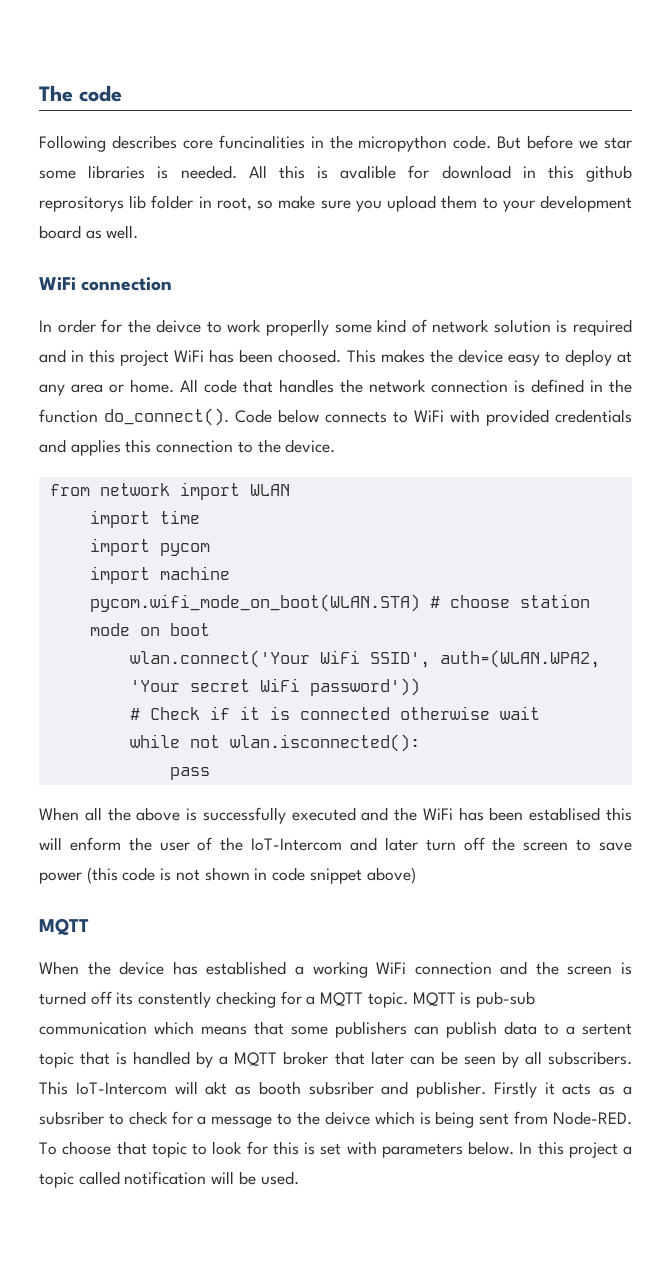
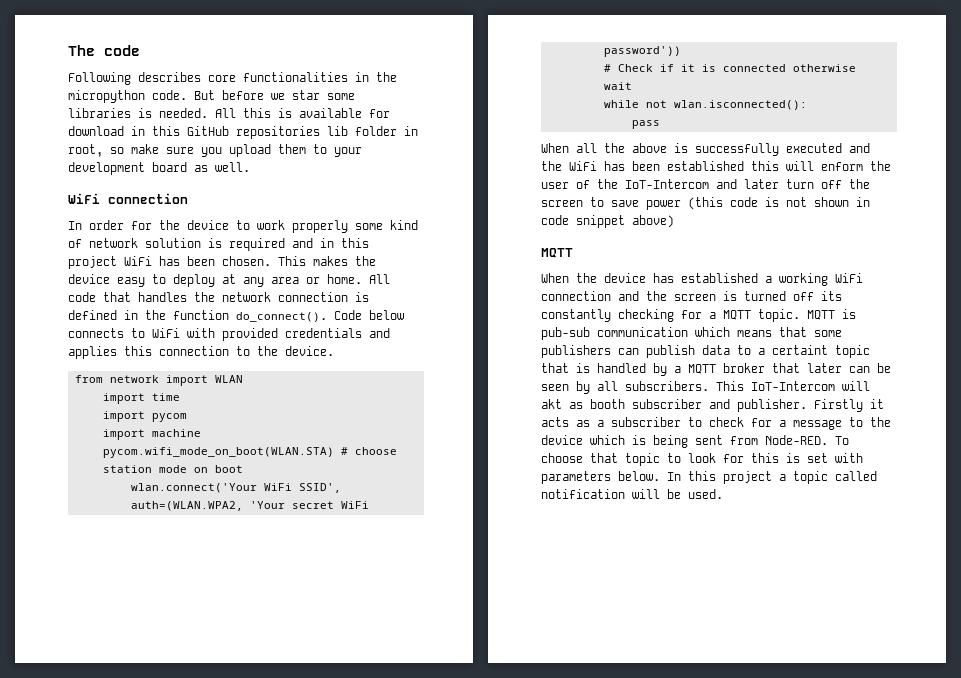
[218,135,305,149] funcinalities -> [243,72,348,82] functionalities
[340,165,397,179] avalible -> [299,108,362,118] available
[586,165,633,182] [39,196,124,212] github reprositorys -> [187,126,320,139] GitHub repositories
[156,319,202,333] deivce -> [187,220,229,230] device
[266,319,329,336] properlly -> [292,220,348,233] properly
[278,349,342,363] choosed. -> [222,256,271,266] chosen.
[529,807,601,821] establised -> [667,161,744,171] established
[138,991,212,1008] constently -> [541,309,611,322] constantly
[582,1023,632,1035] sertent -> [772,345,828,355] certaint
[308,1081,374,1095] subsriber -> [632,399,702,409] subscriber
[39,1111,104,1125] subsriber -> [611,417,681,427] subscriber
[324,1111,370,1125] deivce -> [541,435,583,445] device

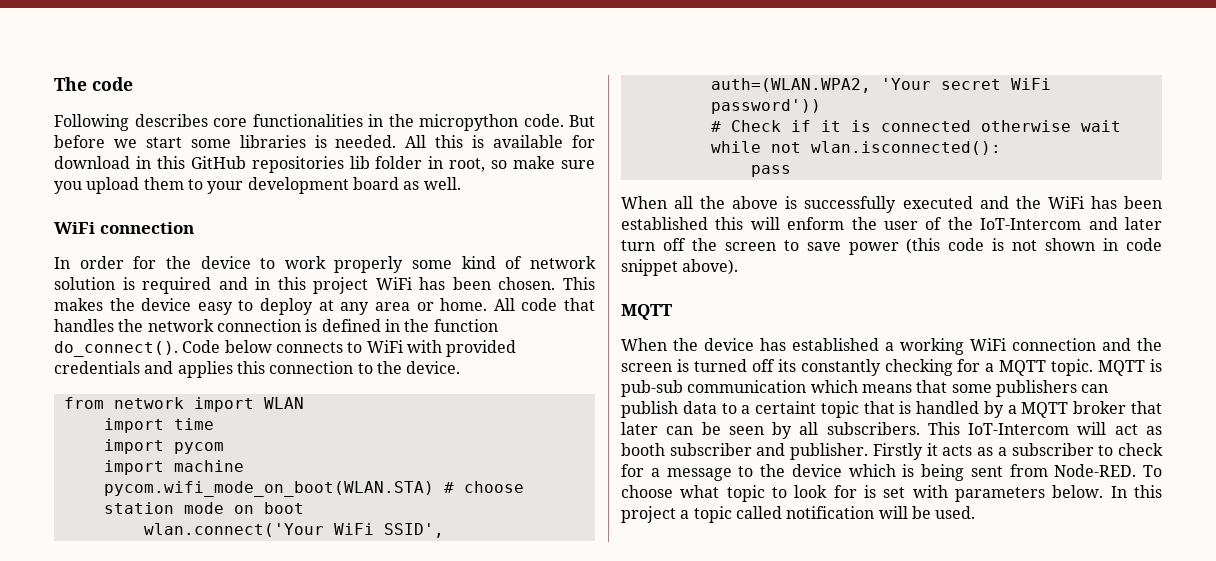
[292,90,320,100] star -> [145,137,182,148] start
[632,215,674,228] above) -> [682,259,739,275] above).
[541,399,562,409] akt -> [1114,424,1138,435] act
[590,453,618,463] that -> [680,485,720,498] what
[751,453,779,463] this -> (857, 491) none

